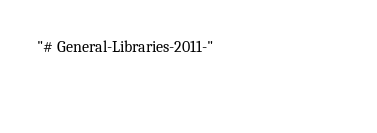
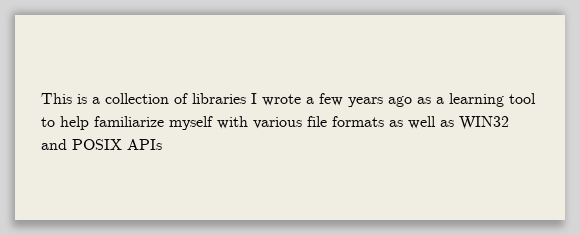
[37,40,214,52] "# General-Libraries-2011-" -> [41,93,536,107] [41,116,509,130] [41,139,162,150] This is a collection of libraries I wrote a few years ago as a learning tool to help familiarize myself with various file formats as well as WIN32 and POSIX APIs

